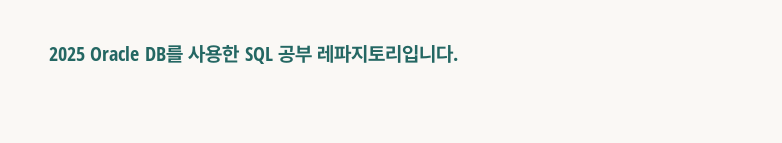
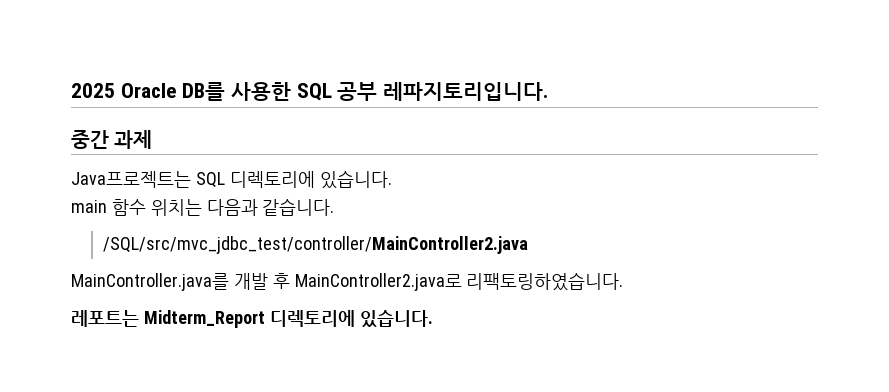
(459, 54) none -> [71,130,153,149] [71,170,392,189] [71,198,335,216] [103,236,529,254] [71,272,624,291] [71,310,433,328] // 중간 과제 // Java프로젝트는 SQL 디렉토리에 있습니다. // main 함수 위치는 다음과 같습니다. // /SQL/src/mvc_jdbc_test/controller/MainController2.java // MainController.java를 개발 후 MainController2.java로 리팩토링하였습니다. // 레포트는 Midterm_Report 디렉토리에 있습니다.

